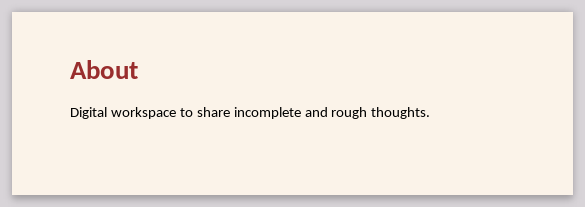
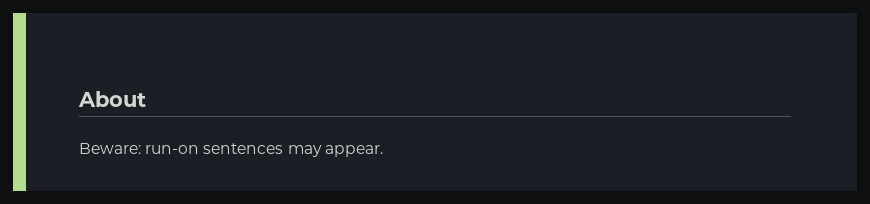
[70,107,431,119] Digital workspace to share incomplete and rough thoughts. -> [79,143,383,157] Beware: run-on sentences may appear.

